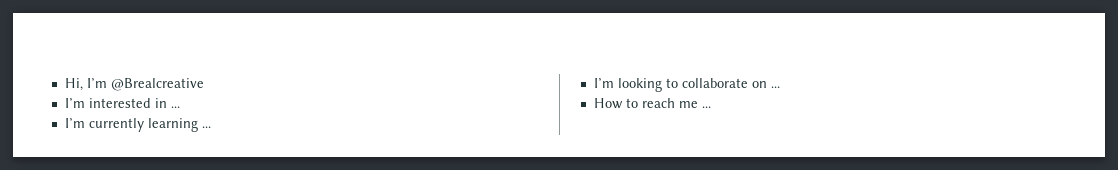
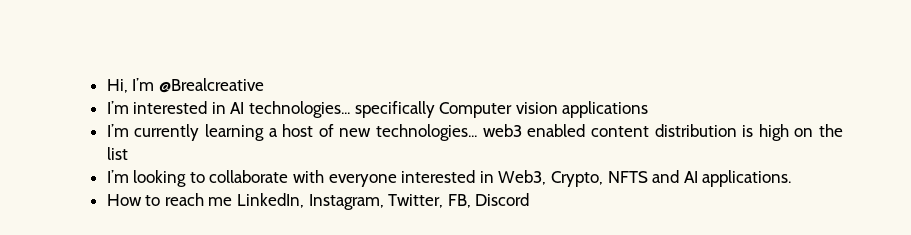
[170,106,180,108] [64,118,211,132] [593,78,780,92] ... // I’m currently learning ... // I’m looking to collaborate on ... -> [230,101,649,118] [106,124,844,141] [106,147,128,160] [106,170,792,187] AI technologies... specifically Computer vision applications // I’m currently learning a host of new technologies... web3 enabled content distribution is high on the list // I’m looking to collaborate with everyone interested in Web3, Crypto, NFTS and AI applications.
[701,106,711,108] ... -> [237,193,530,210] LinkedIn, Instagram, Twitter, FB, Discord

